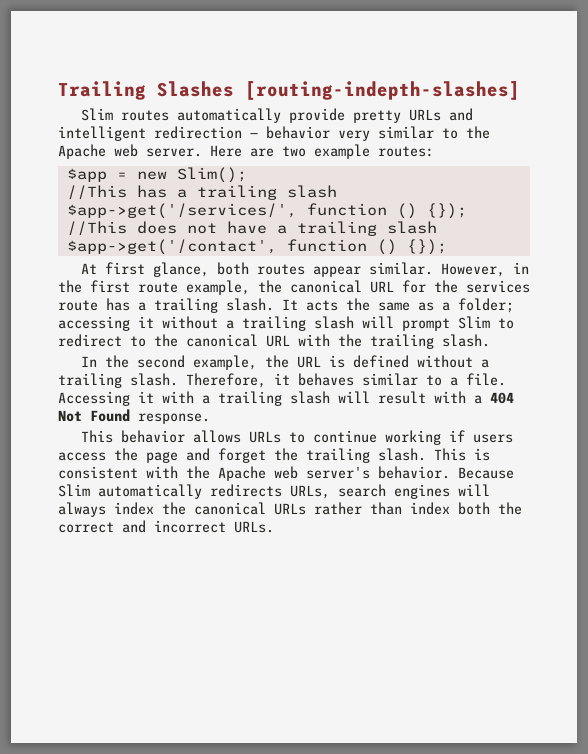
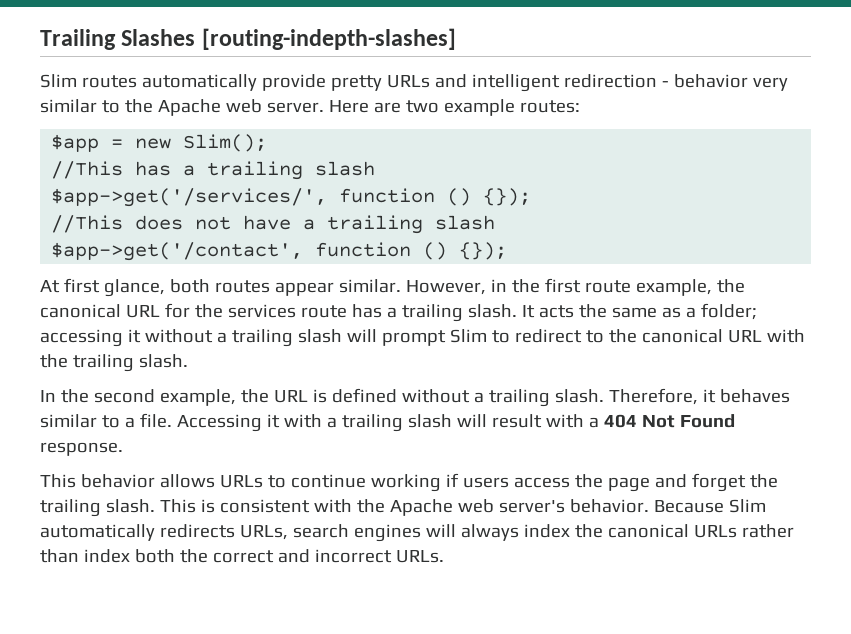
[250,133,258,138] — -> [661,81,669,87] -

